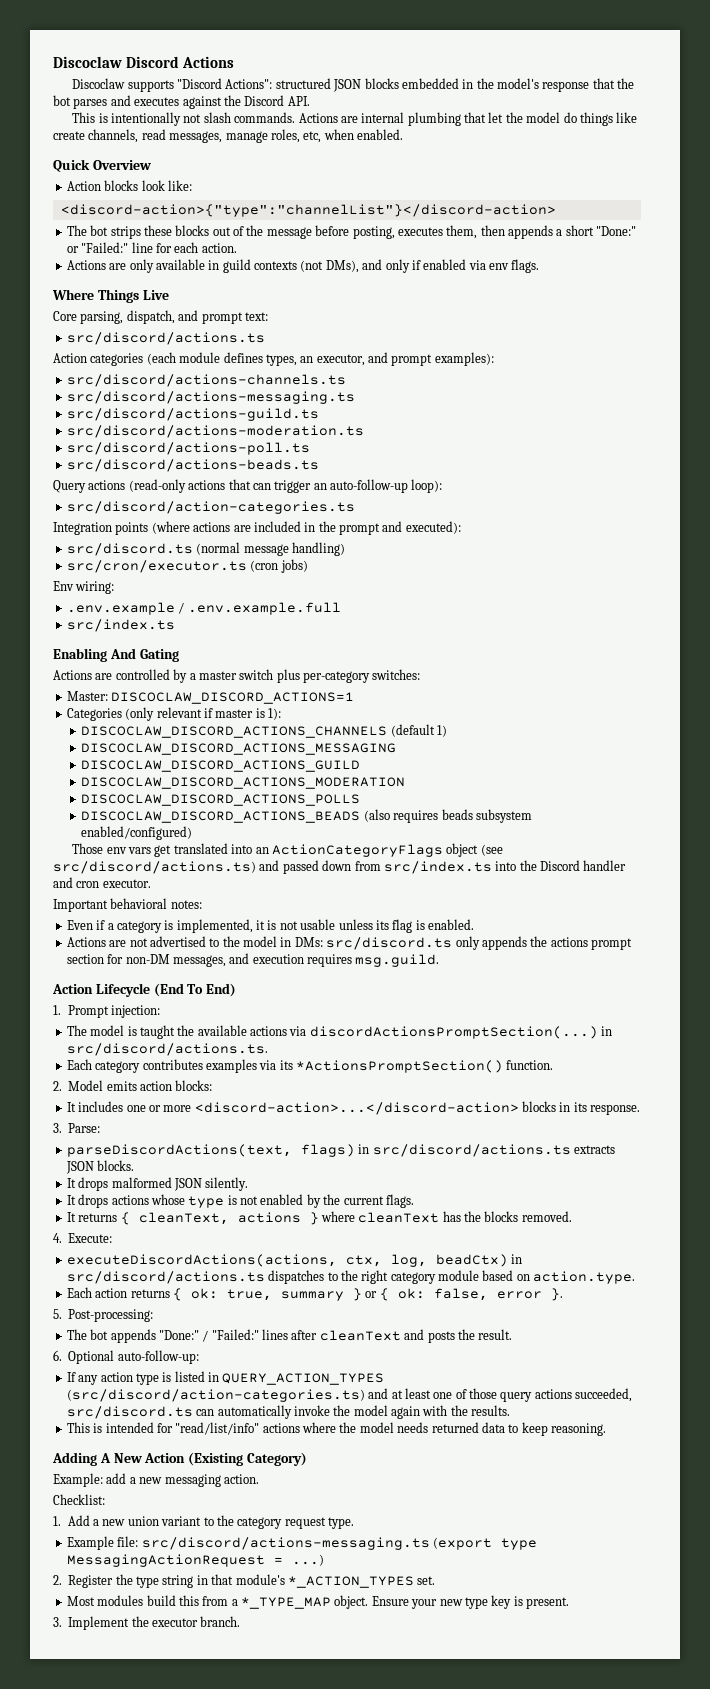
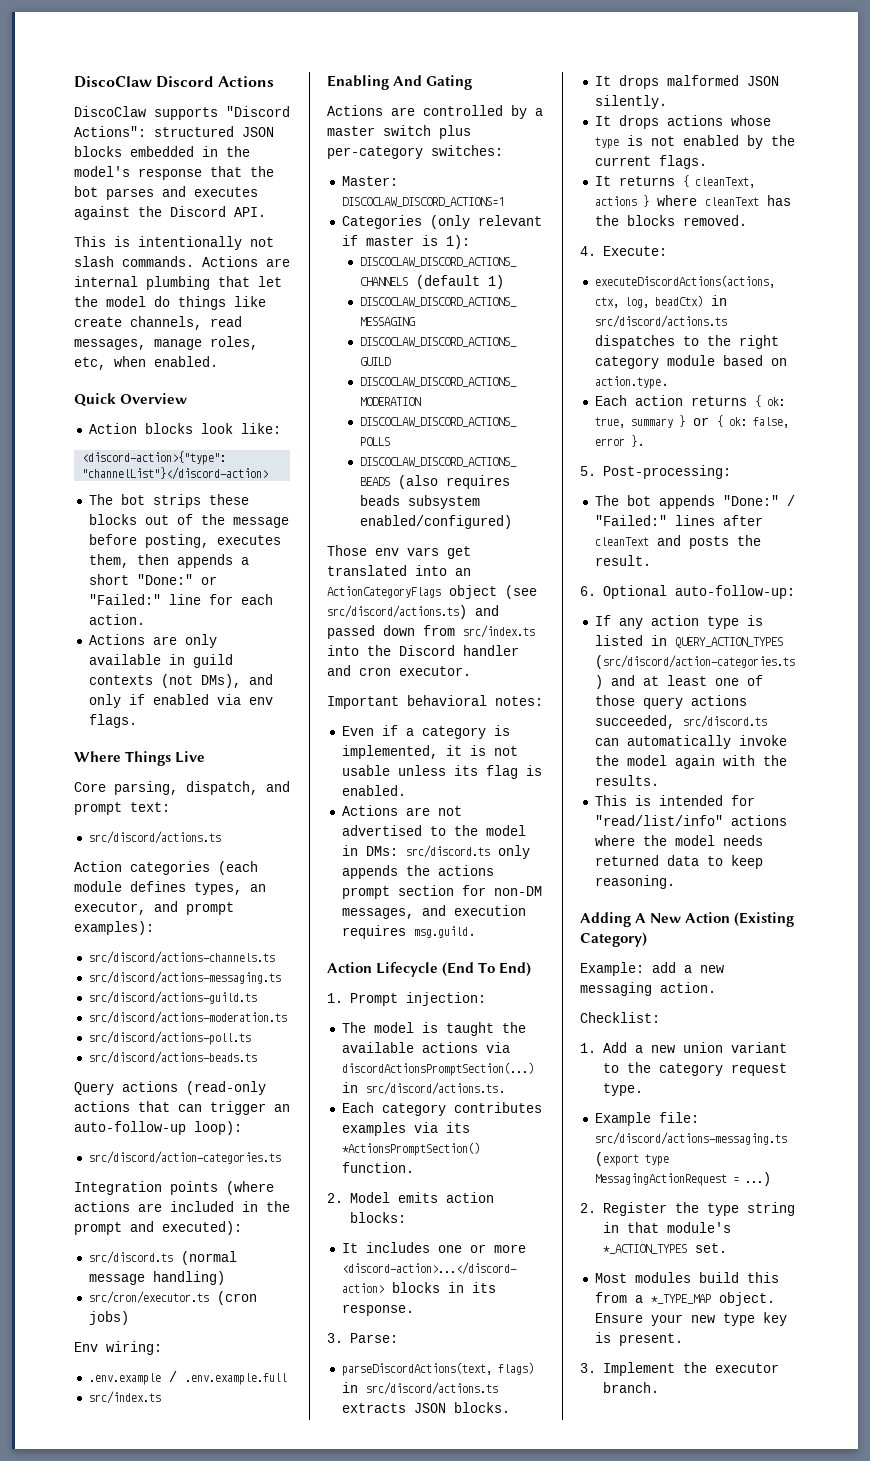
[53,56,122,68] Discoclaw -> [74,76,152,88] DiscoClaw
[72,78,126,89] Discoclaw -> [74,106,146,117] DiscoClaw

